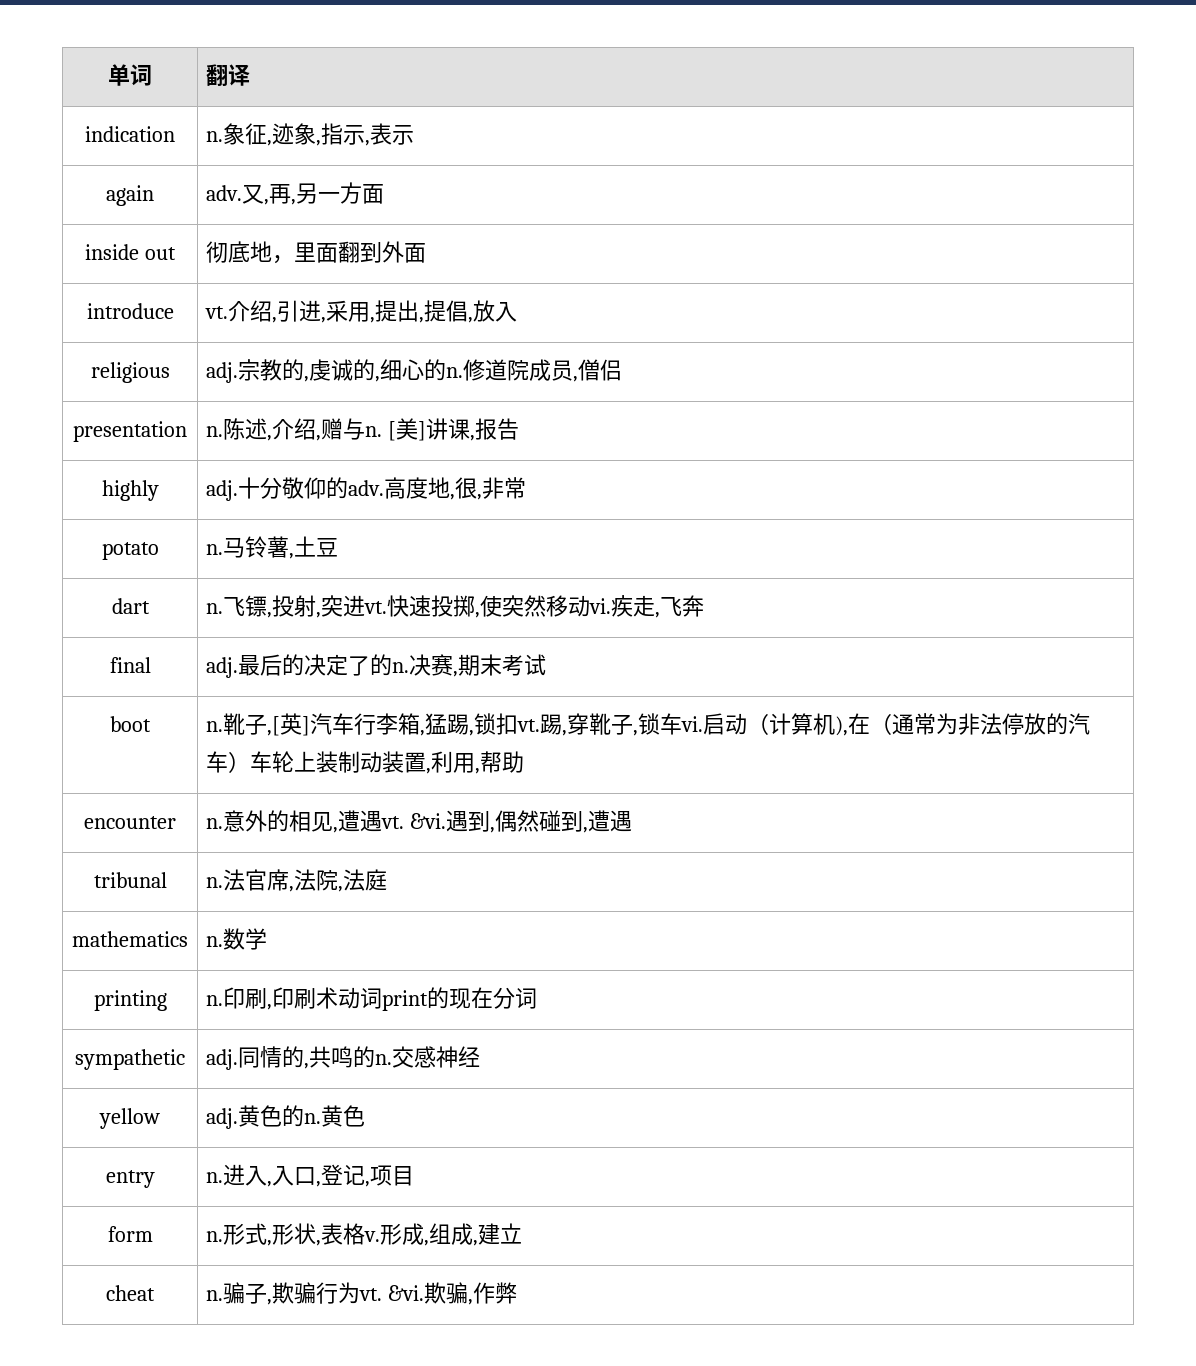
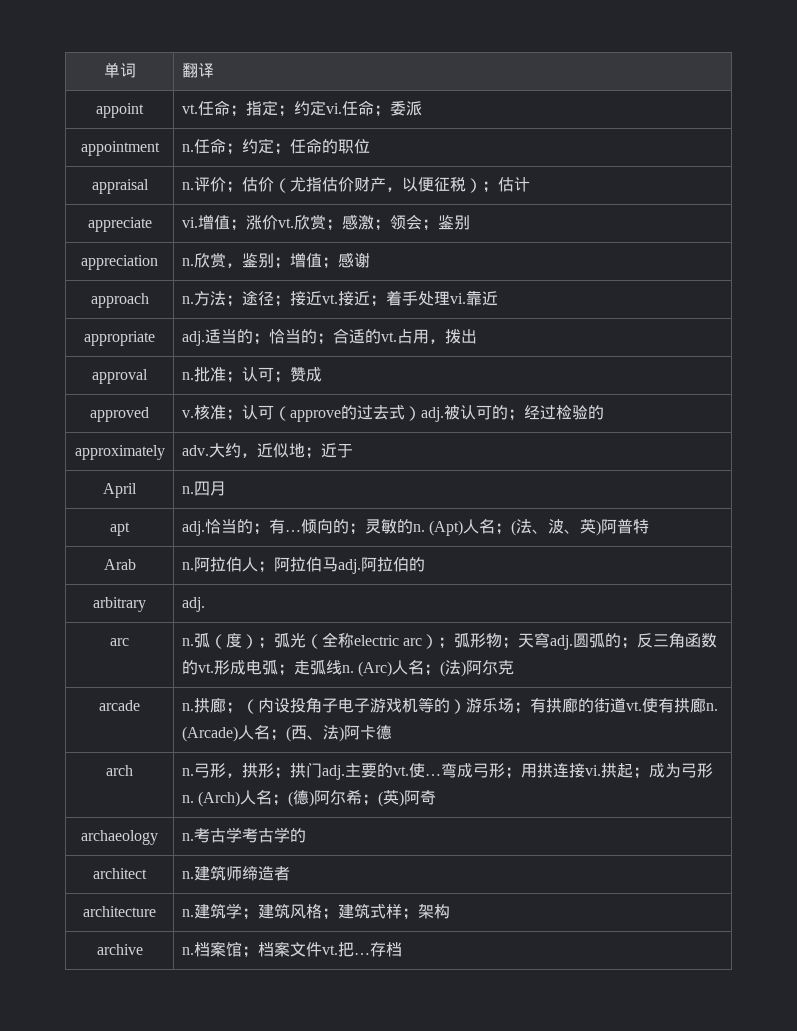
[85,126,175,142] [206,123,415,146] [106,185,154,206] [206,182,385,205] [85,244,176,260] [206,241,427,264] [86,303,174,319] [205,300,518,323] [90,362,170,383] [206,359,623,383] [73,421,187,442] [206,418,519,441] [101,480,159,501] [206,477,527,501] [101,542,159,560] [206,536,339,559] [111,598,150,614] [206,595,705,618] [109,657,151,673] [206,654,547,678] [110,716,151,732] [206,713,1091,736] [206,751,525,774] [84,816,176,829] [206,810,632,833] [93,872,167,888] [206,869,388,892] [72,931,188,947] [206,928,268,950] [93,990,167,1011] [206,987,538,1011] [75,1049,185,1070] [206,1046,481,1070] [99,1108,160,1129] [206,1105,366,1129] [105,1170,155,1188] [206,1164,415,1187] [107,1226,153,1242] [206,1223,523,1246] [106,1285,155,1301] [206,1282,517,1305] indication | n.象征,迹象,指示,表示 // again | adv.又,再,另一方面 // inside out | 彻底地，里面翻到外面 // introduce | vt.介绍,引进,采用,提出,提倡,放入 // religious | adj.宗教的,虔诚的,细心的n.修道院成员,僧侣 // presentation | n.陈述,介绍,赠与n. [美]讲课,报告 // highly | adj.十分敬仰的adv.高度地,很,非常 // potato | n.马铃薯,土豆 // dart | n.飞镖,投射,突进vt.快速投掷,使突然移动vi.疾走,飞奔 // final | adj.最后的决定了的n.决赛,期末考试 // boot | n.靴子,[英]汽车行李箱,猛踢,锁扣vt.踢,穿靴子,锁车vi.启动（计算机),在（通常为非法停放的汽车）车轮上装制动装置,利用,帮助 // encounter | n.意外的相见,遭遇vt. &vi.遇到,偶然碰到,遭遇 // tribunal | n.法官席,法院,法庭 // mathematics | n.数学 // printing | n.印刷,印刷术动词print的现在分词 // sympathetic | adj.同情的,共鸣的n.交感神经 // yellow | adj.黄色的n.黄色 // entry | n.进入,入口,登记,项目 // form | n.形式,形状,表格v.形成,组成,建立 // cheat | n.骗子,欺骗行为vt. &vi.欺骗,作弊 -> [96,103,144,118] [181,100,422,117] [80,141,160,156] [181,138,370,155] [91,179,149,194] [181,177,530,193] [87,217,152,232] [181,214,470,231] [81,255,158,270] [181,252,370,269] [90,293,149,308] [181,290,498,307] [84,331,155,346] [181,328,477,346] [92,369,148,384] [181,366,322,383] [90,407,149,422] [181,405,604,422] [74,445,165,460] [181,443,353,459] [103,483,137,498] [181,481,226,496] [110,522,130,536] [181,518,650,536] [103,559,136,570] [181,556,425,574] [93,597,146,612] [181,597,205,612] [110,638,129,646] [181,632,718,650] [181,660,515,677] [99,700,140,711] [181,697,718,714] [181,725,392,742] [106,765,133,776] [181,762,713,780] [181,789,437,807] [81,830,158,845] [181,827,306,843] [93,868,147,879] [181,865,290,881] [83,906,156,917] [181,903,450,920] [96,944,143,955] [181,942,402,958] appoint | vt.任命；指定；约定vi.任命；委派 // appointment | n.任命；约定；任命的职位 // appraisal | n.评价；估价（尤指估价财产，以便征税）；估计 // appreciate | vi.增值；涨价vt.欣赏；感激；领会；鉴别 // appreciation | n.欣赏，鉴别；增值；感谢 // approach | n.方法；途径；接近vt.接近；着手处理vi.靠近 // appropriate | adj.适当的；恰当的；合适的vt.占用，拨出 // approval | n.批准；认可；赞成 // approved | v.核准；认可（approve的过去式）adj.被认可的；经过检验的 // approximately | adv.大约，近似地；近于 // April | n.四月 // apt | adj.恰当的；有…倾向的；灵敏的n. (Apt)人名；(法、波、英)阿普特 // Arab | n.阿拉伯人；阿拉伯马adj.阿拉伯的 // arbitrary | adj. // arc | n.弧（度）；弧光（全称electric arc）；弧形物；天穹adj.圆弧的；反三角函数的vt.形成电弧；走弧线n. (Arc)人名；(法)阿尔克 // arcade | n.拱廊；（内设投角子电子游戏机等的）游乐场；有拱廊的街道vt.使有拱廊n. (Arcade)人名；(西、法)阿卡德 // arch | n.弓形，拱形；拱门adj.主要的vt.使…弯成弓形；用拱连接vi.拱起；成为弓形n. (Arch)人名；(德)阿尔希；(英)阿奇 // archaeology | n.考古学考古学的 // architect | n.建筑师缔造者 // architecture | n.建筑学；建筑风格；建筑式样；架构 // archive | n.档案馆；档案文件vt.把…存档

